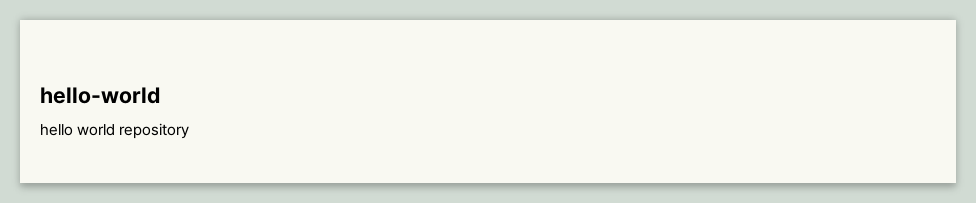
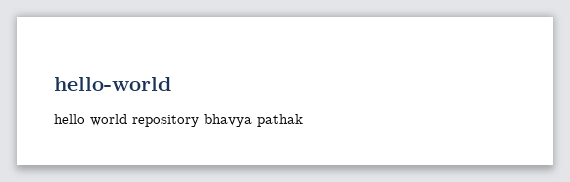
(190, 131) none -> [204,114,303,127] bhavya pathak

